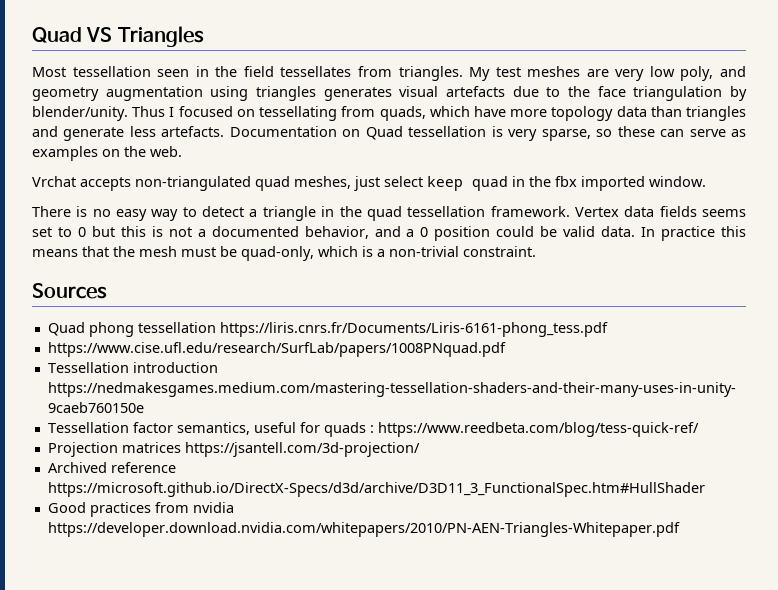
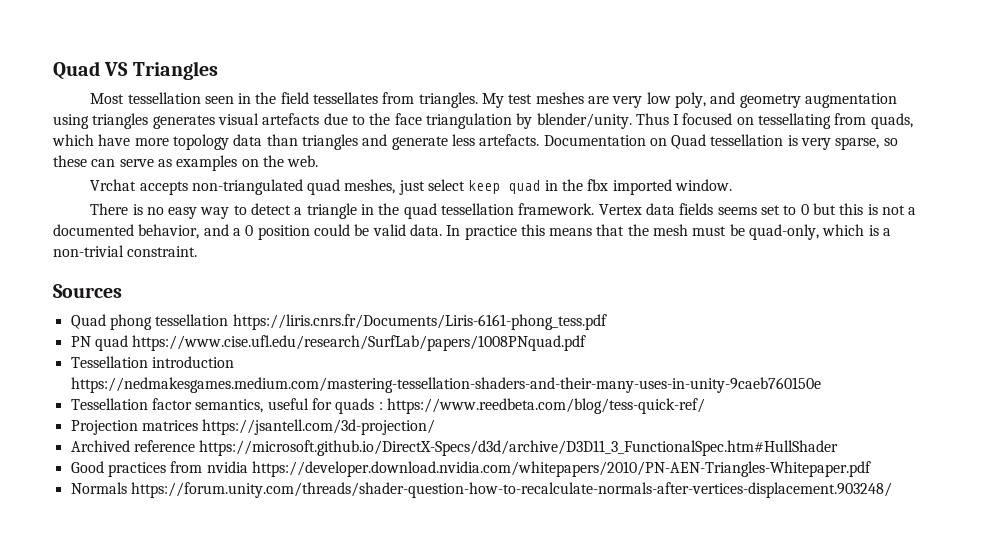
(608, 329) none -> [70,335,128,351] PN quad
(680, 529) none -> [70,482,892,498] // Normals https://forum.unity.com/threads/shader-question-how-to-recalculate-normals-after-vertices-displacement.903248/

